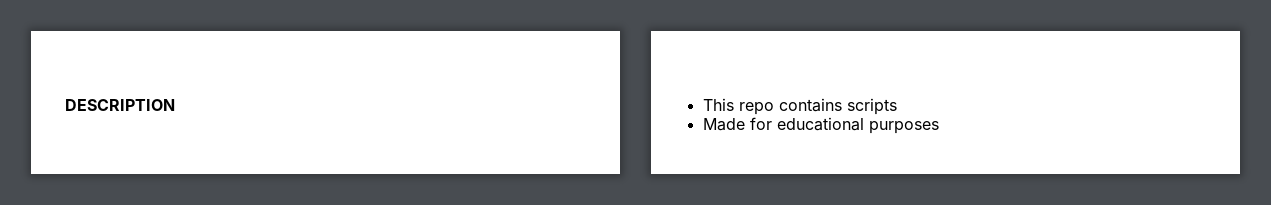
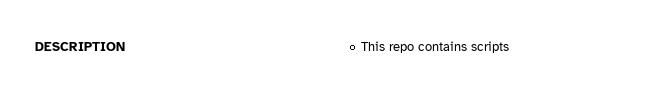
[702,117,939,134] // Made for educational purposes -> (510, 47) none

